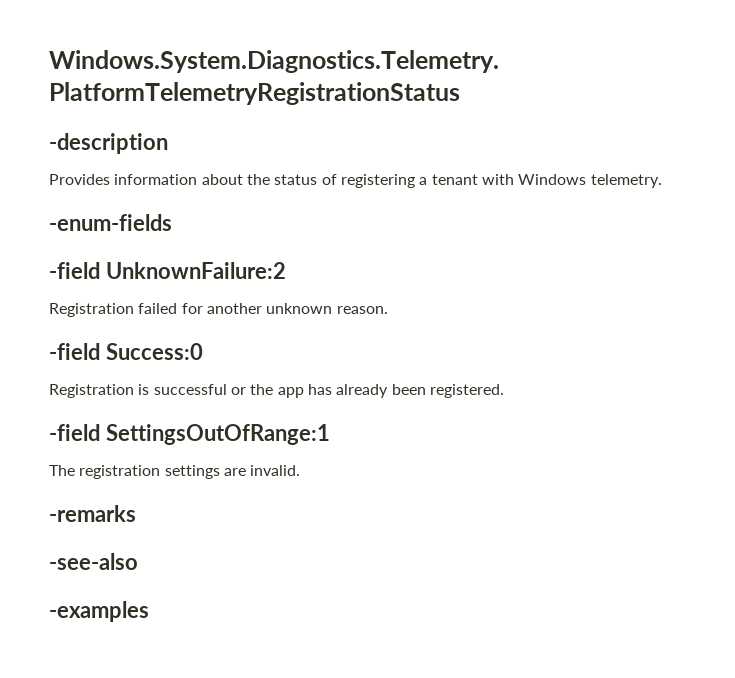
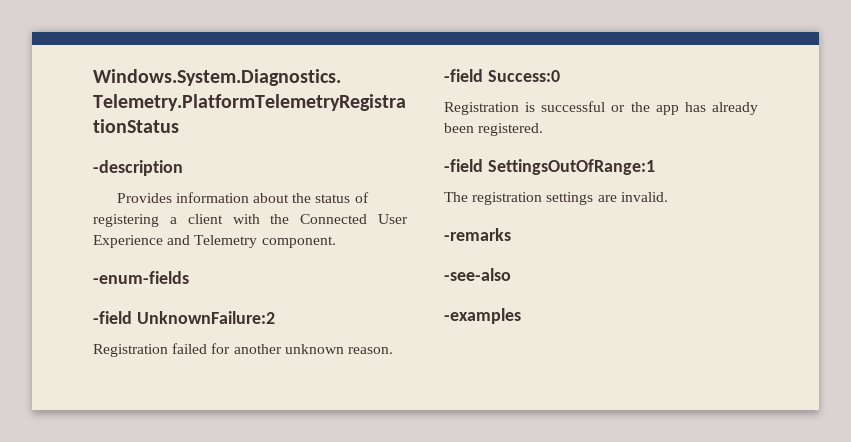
[431,174,662,188] tenant with Windows telemetry. -> [187,214,408,224] [93,235,336,248] client with the Connected User Experience and Telemetry component.

